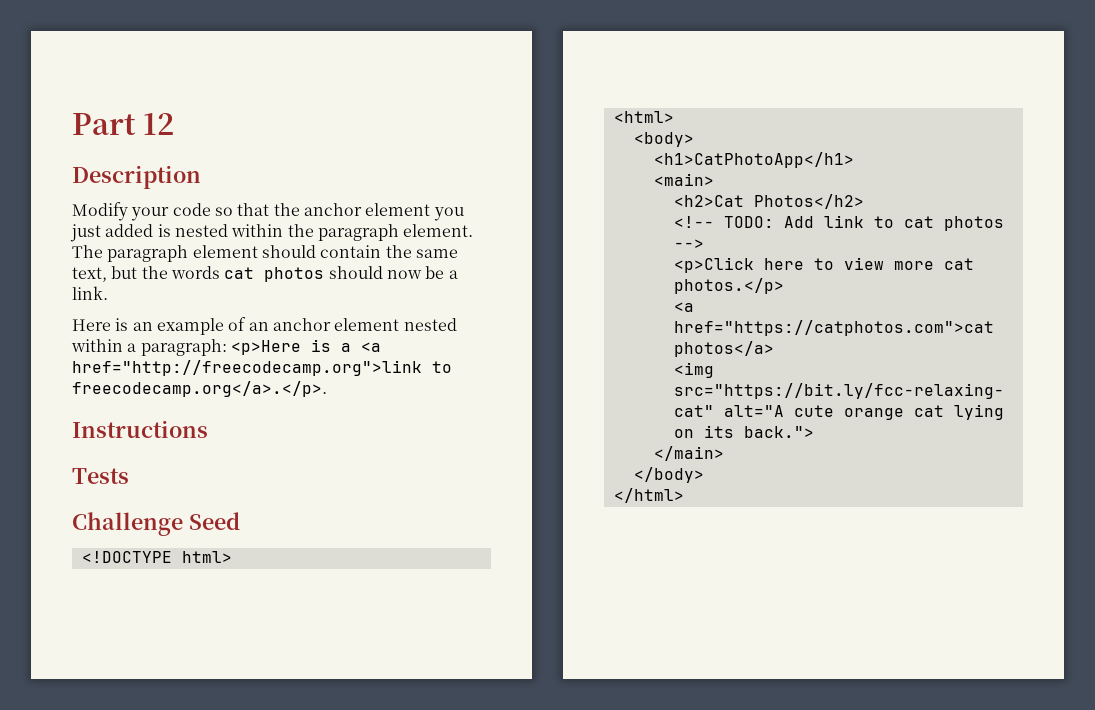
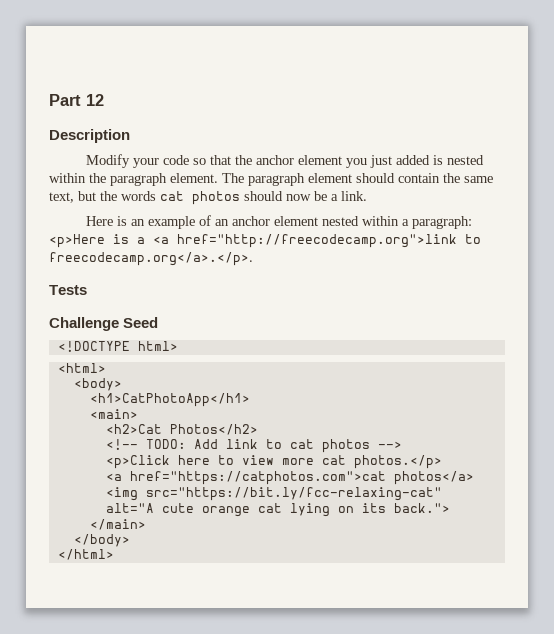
[72,420,208,438] // Instructions -> (253, 259) none

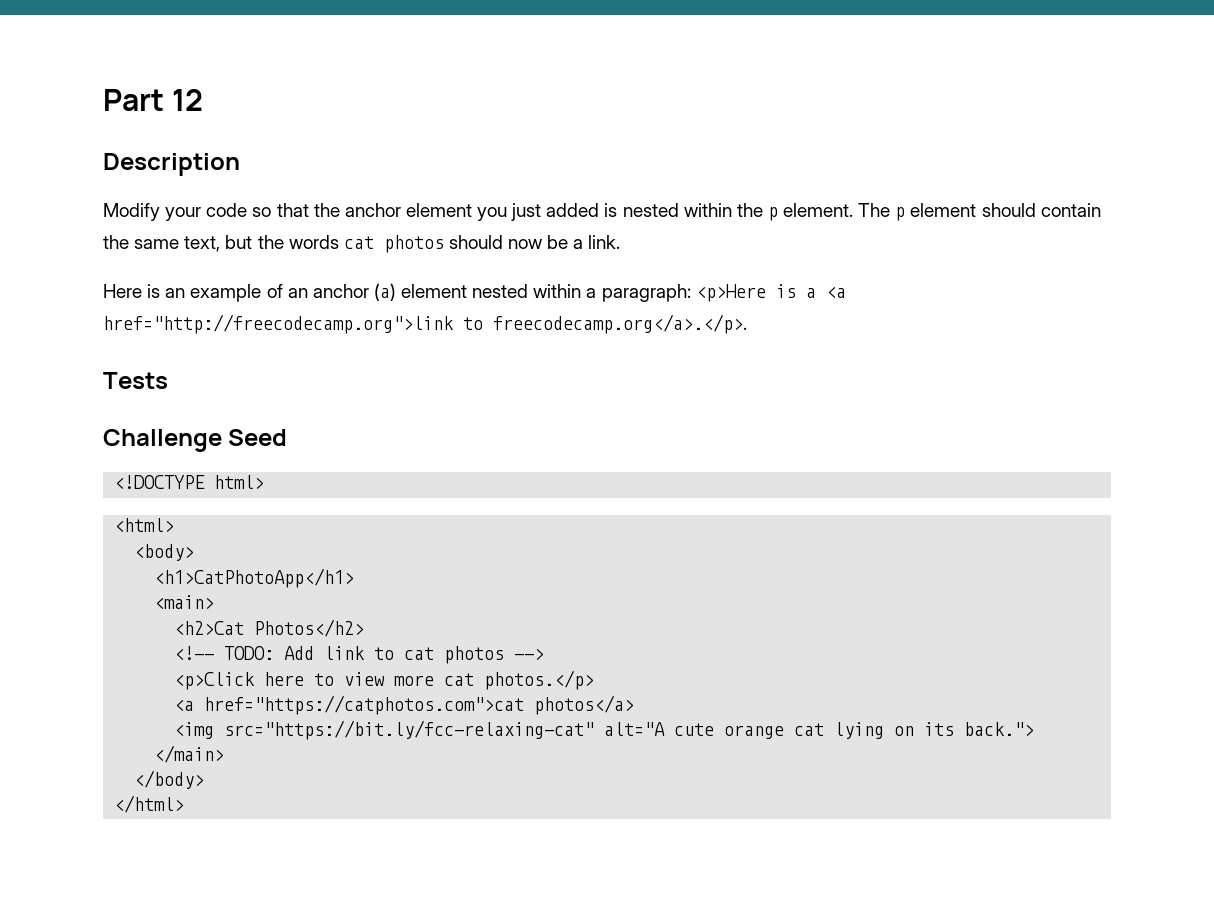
[110,173,167,186] paragraph -> [767,207,778,221] p
[248,173,305,186] paragraph -> [895,207,906,221] p
(270, 221) none -> [373,283,396,301] (a)

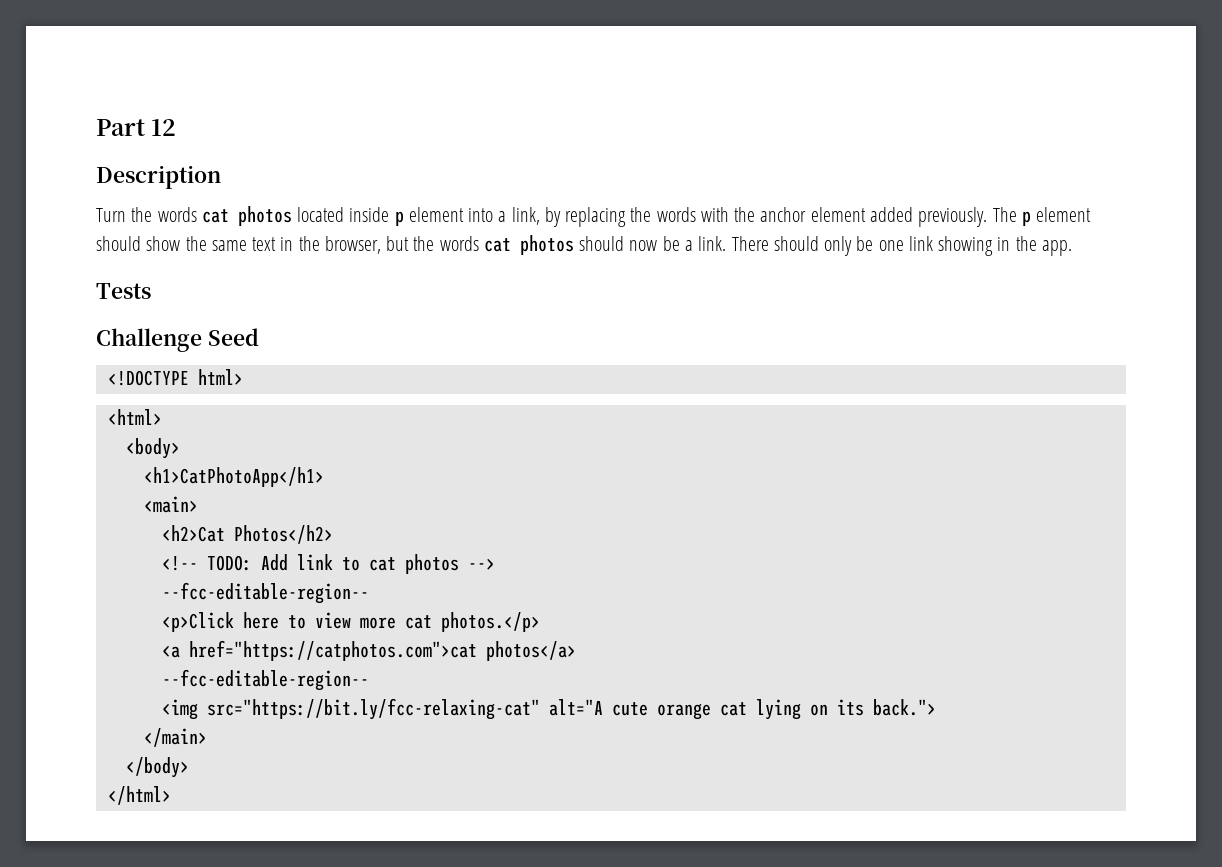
[103,203,854,221] Modify your code so that the anchor element you just added is nested within the p element. -> [96,206,988,227] Turn the words cat photos located inside p element into a link, by replacing the words with the anchor element added previously.
[1040,203,1101,217] contain -> [146,236,181,251] show
[184,236,221,252] text, -> [252,236,381,254] text in the browser,
[103,283,846,302] [103,314,747,334] // Here is an example of an anchor (a) element nested within a paragraph: <p>Here is a <a href="http://freecodecamp.org">link to freecodecamp.org</a>.</p>. -> [731,236,1072,256] There should only be one link showing in the app.
(545, 654) none -> [161,582,369,604] // --fcc-editable-region--
(635, 705) none -> [161,669,369,691] // --fcc-editable-region--

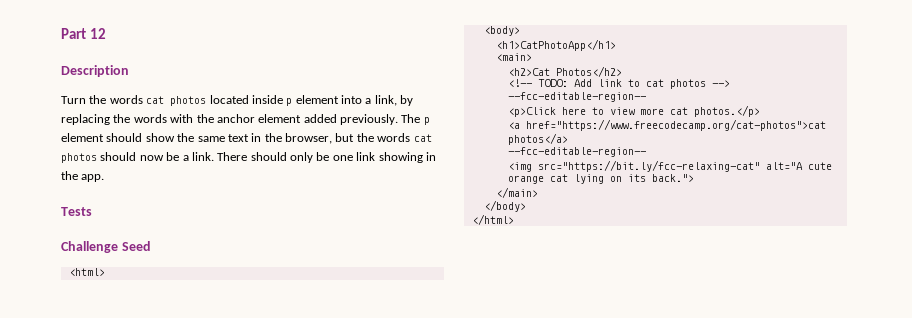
[107,369,243,386] // <!DOCTYPE html> -> (151, 246) none
[188,640,477,661] href="https://catphotos.com">cat -> [525,119,826,131] href="https://www.freecodecamp.org/cat-photos">cat

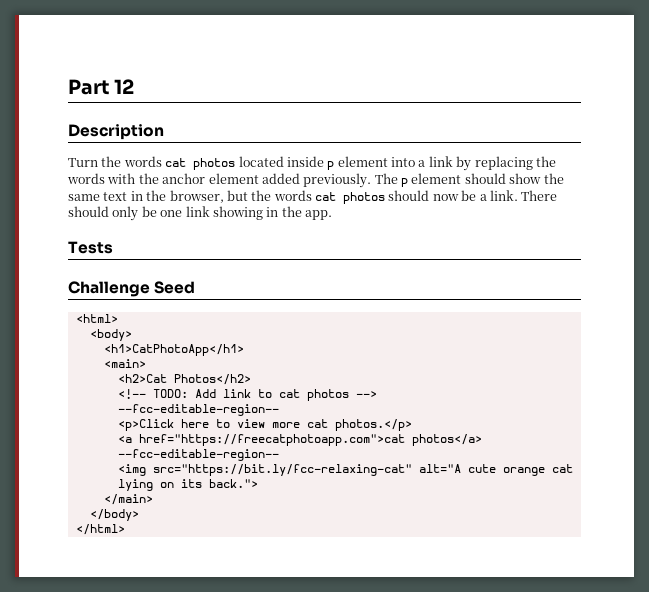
[374,95,397,106] link, -> [428,156,453,167] link
[525,119,826,131] href="https://www.freecodecamp.org/cat-photos">cat -> [138,434,405,446] href="https://freecatphotoapp.com">cat

